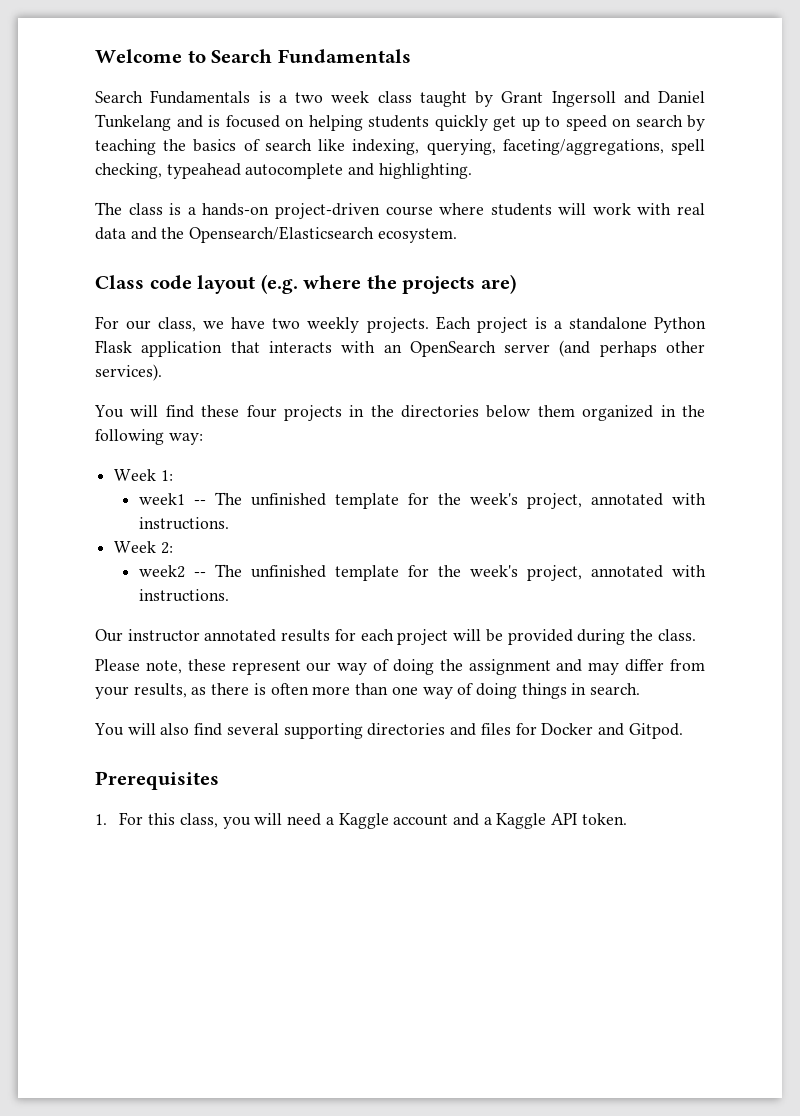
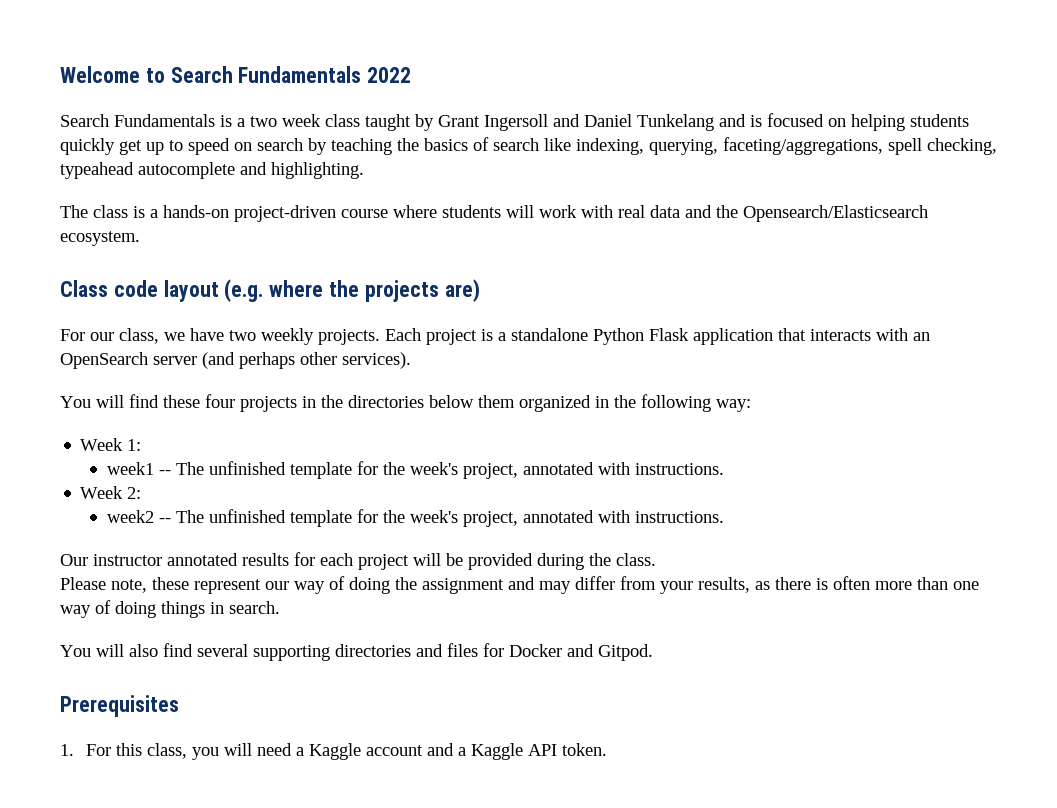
(411, 56) none -> [367,67,412,83] 2022

